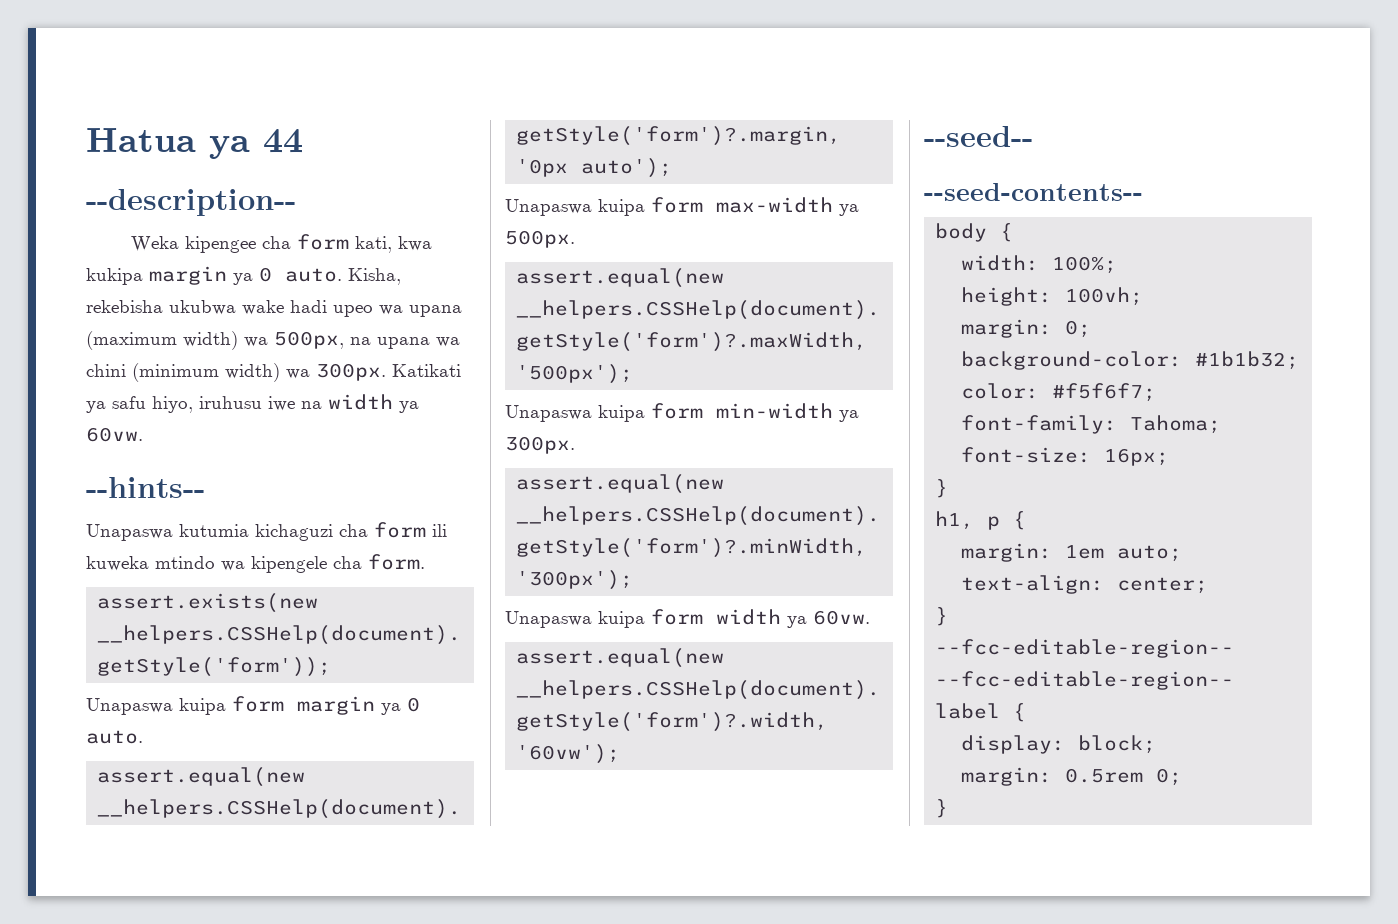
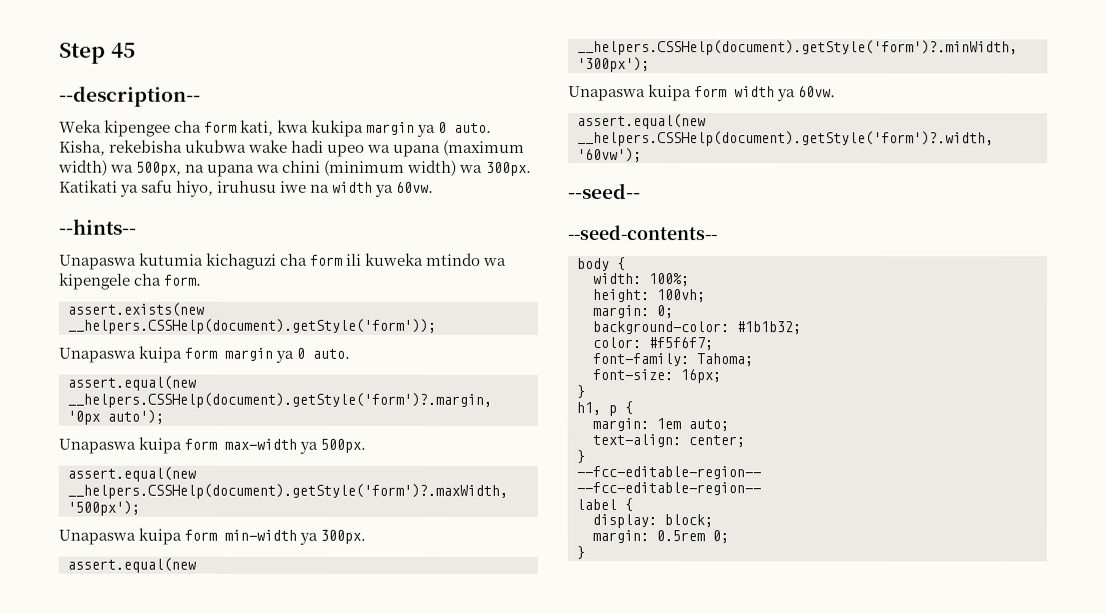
[86,128,303,159] Hatua ya 44 -> [59,42,136,64] Step 45

